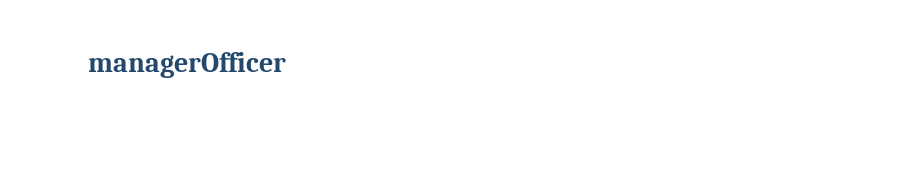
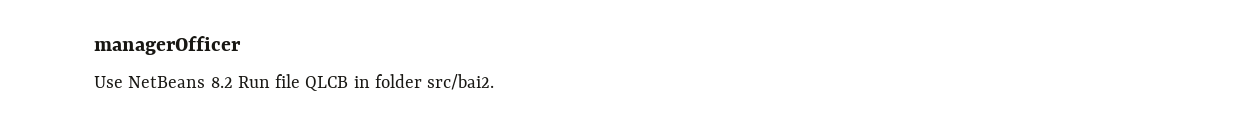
(286, 65) none -> [94,74,495,91] // Use NetBeans 8.2 Run file QLCB in folder src/bai2.

